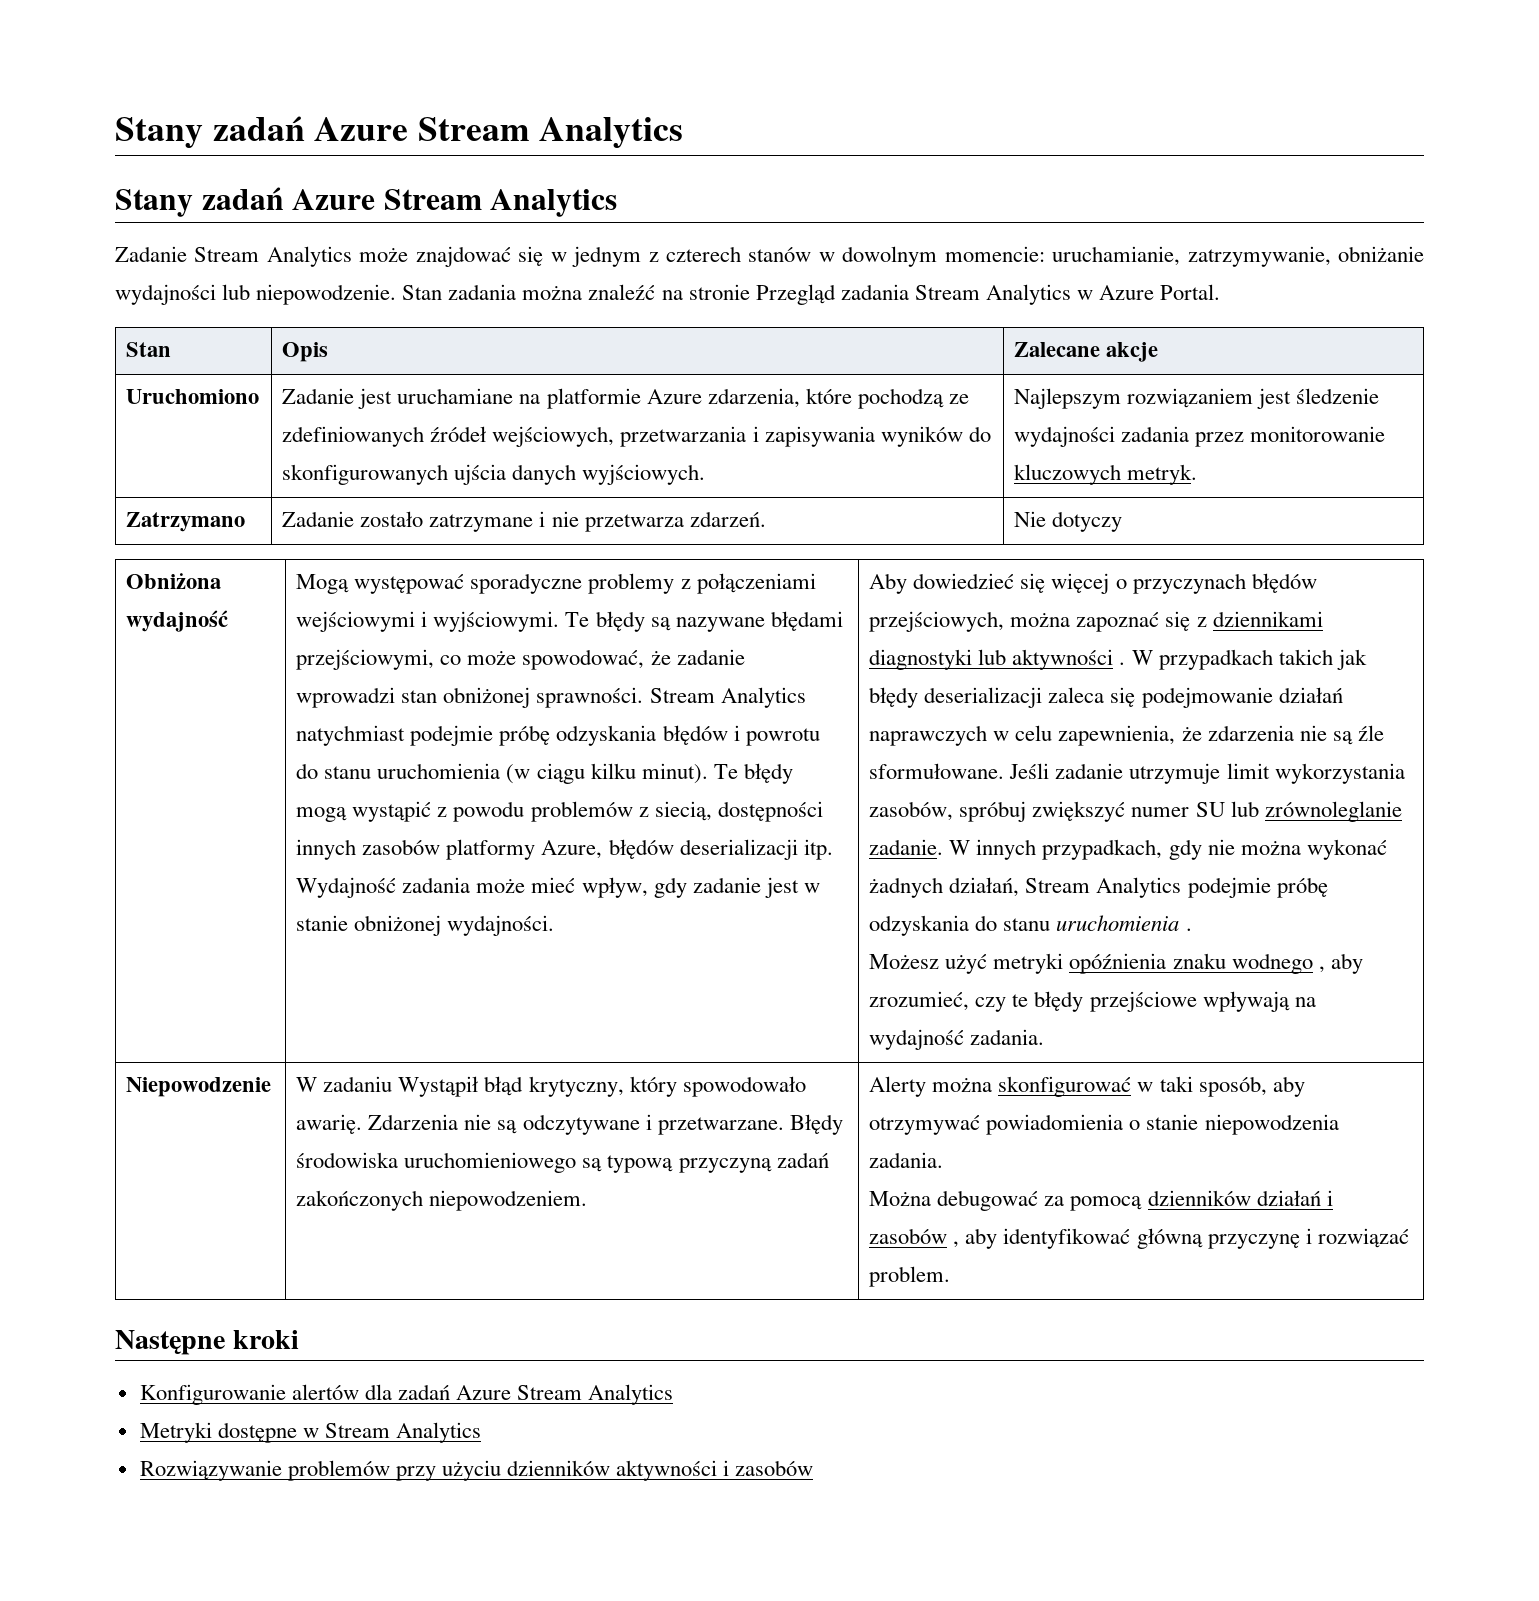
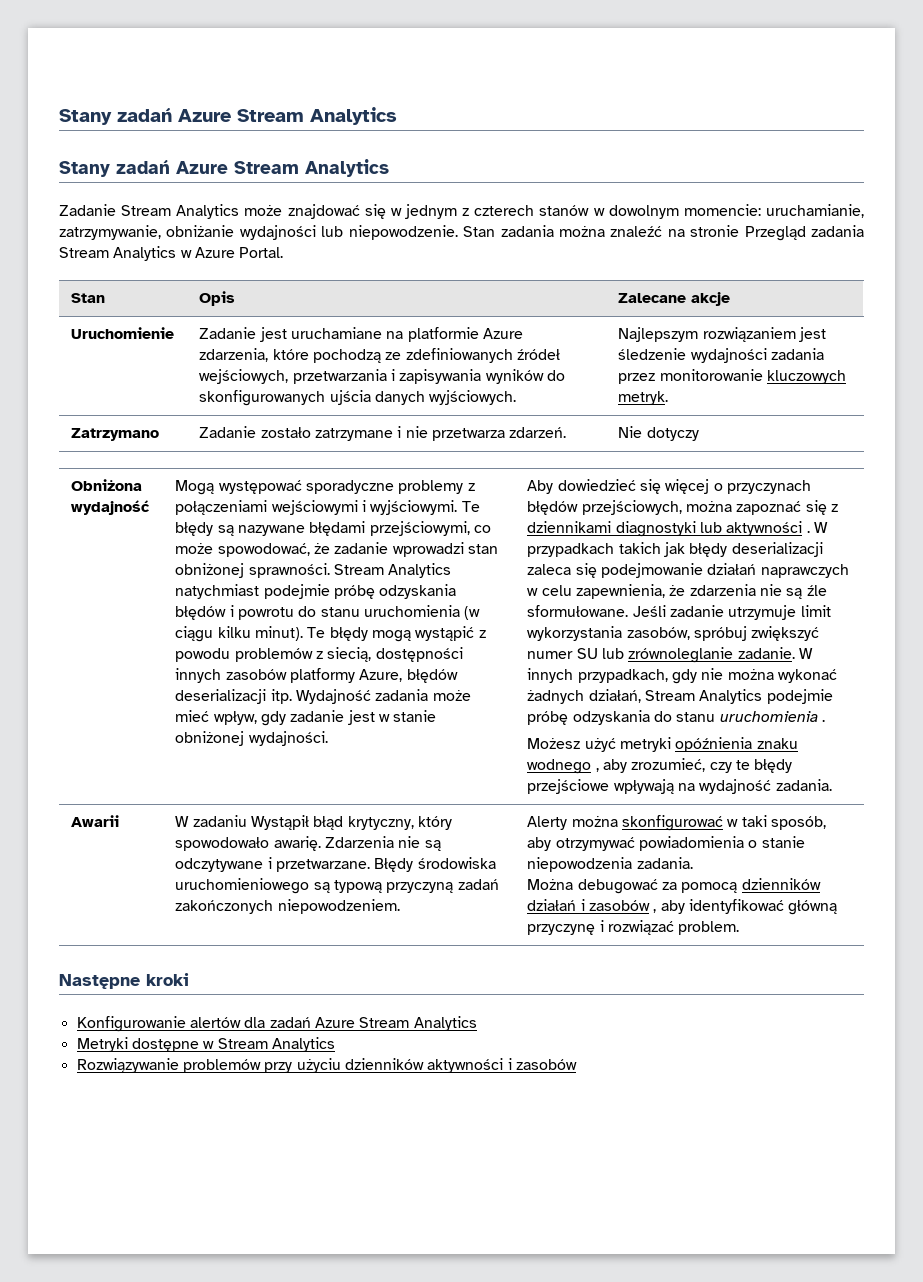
[126,389,260,404] Uruchomiono -> [71,327,175,339] Uruchomienie
[126,1077,272,1097] Niepowodzenie -> [71,815,120,827] Awarii

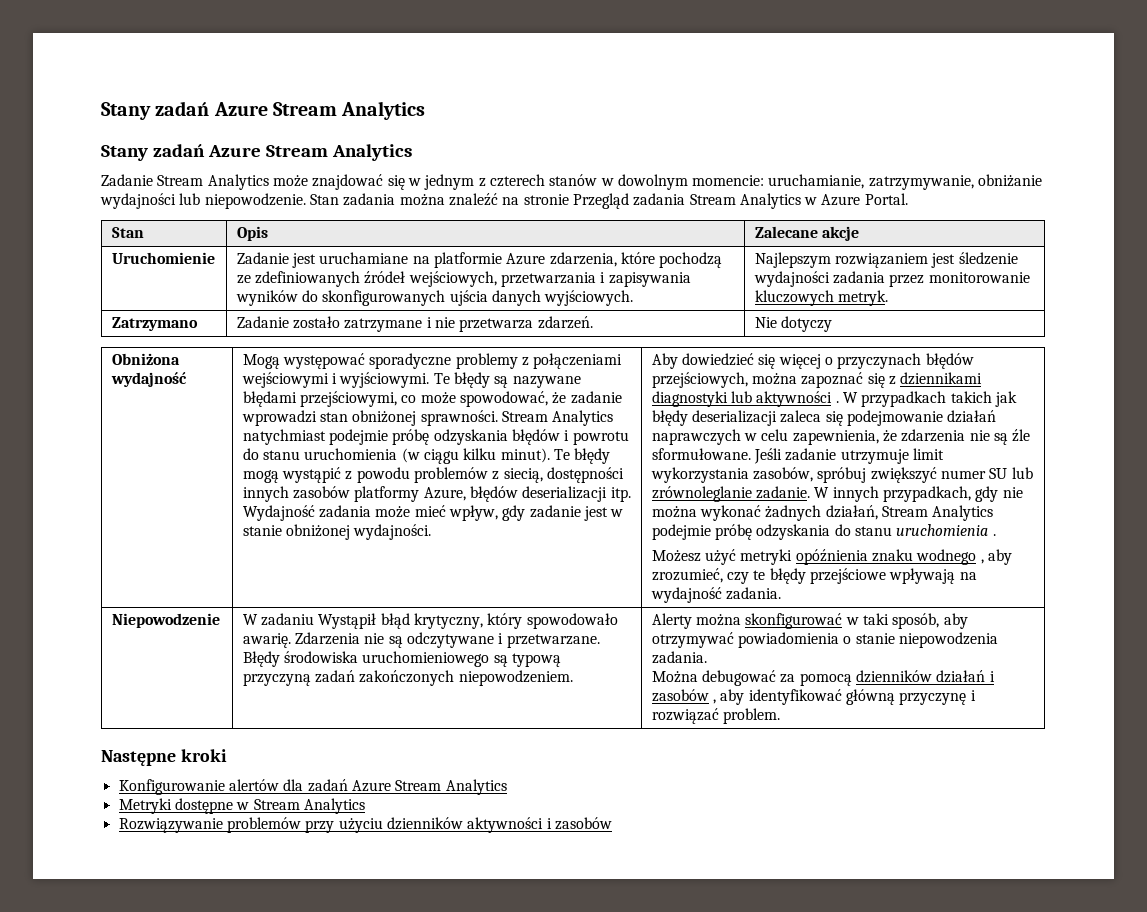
[71,815,120,827] Awarii -> [111,613,220,628] Niepowodzenie

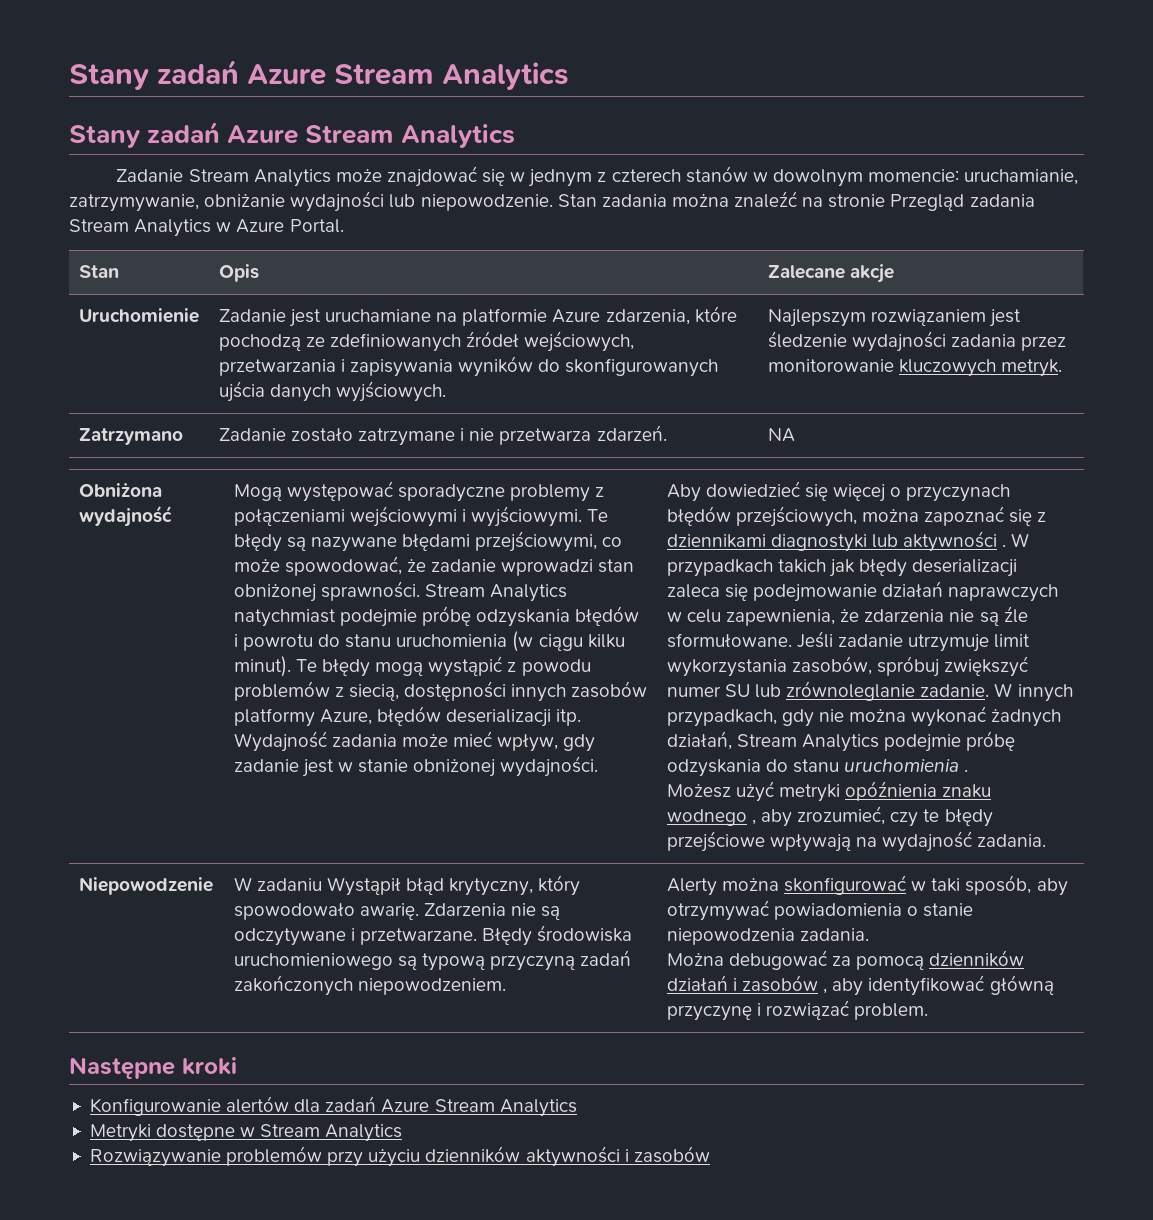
[754,316,832,332] Nie dotyczy -> [767,428,795,442] NA

